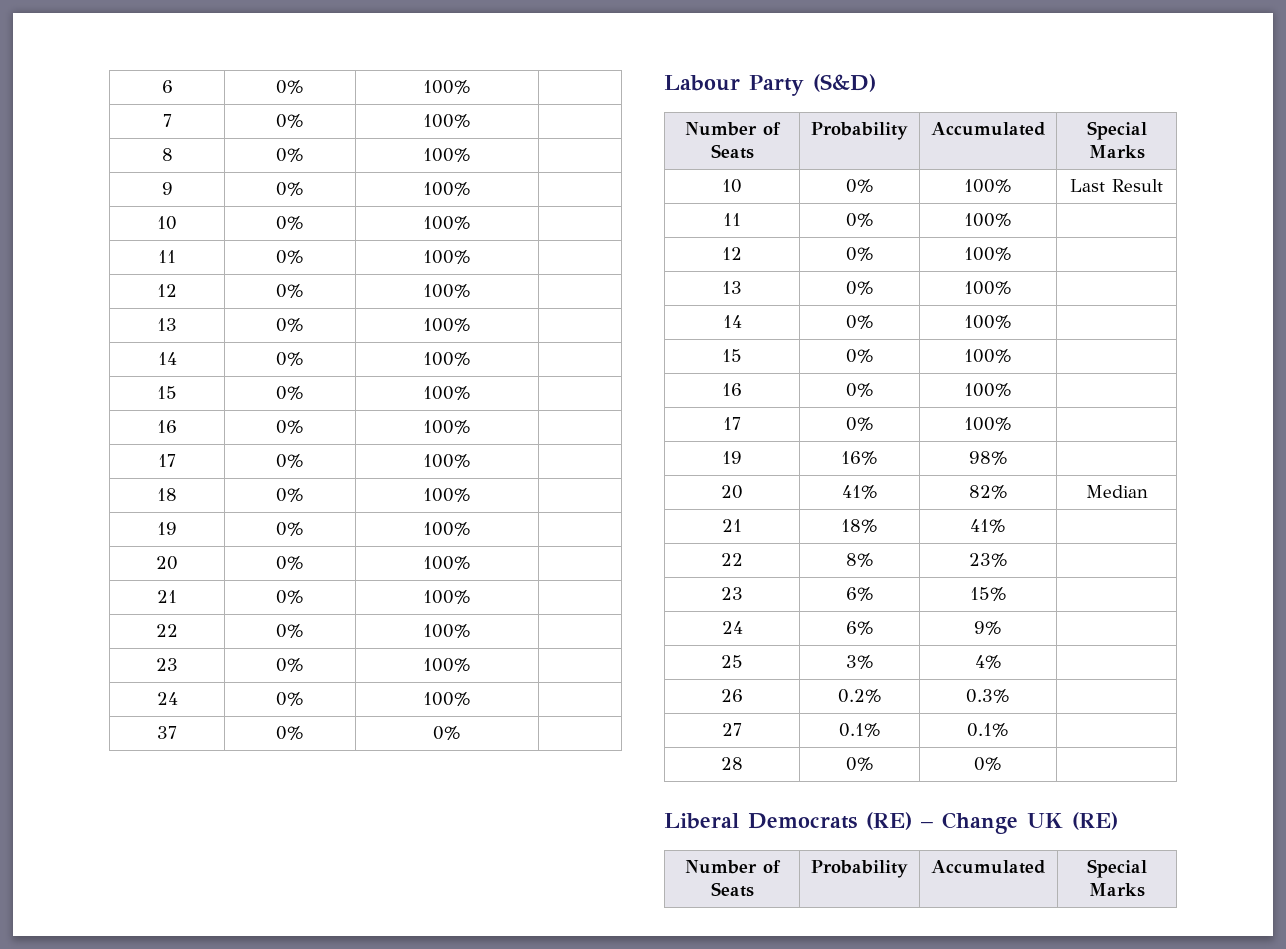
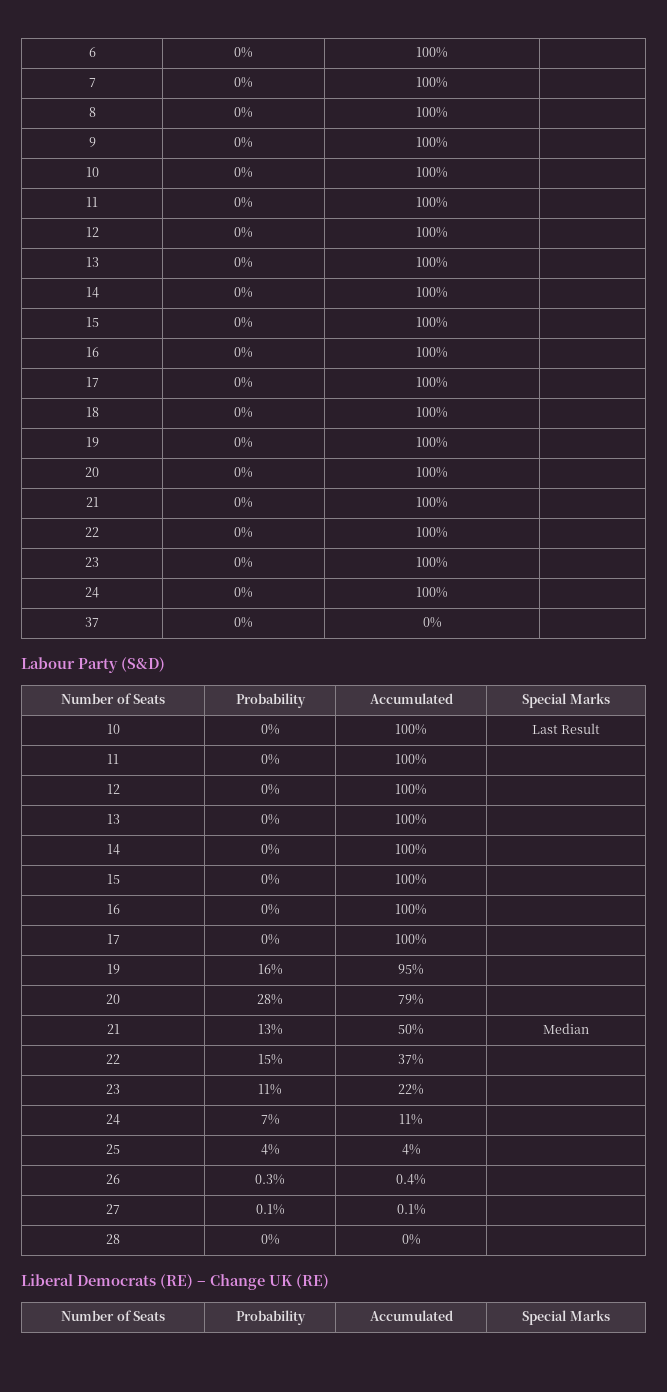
[968,451,1008,465] [721,485,743,499] [841,485,878,499] [968,485,1008,499] [1085,485,1148,498] [722,519,742,532] [841,519,878,533] [970,519,1006,533] [721,553,743,566] [845,553,874,567] [968,553,1008,567] [721,587,743,600] [845,587,874,601] [969,587,1007,601] [721,621,743,634] [845,621,874,635] [974,621,1002,635] 98% | // 20 | 41% | 82% | Median // 21 | 18% | 41% | // 22 | 8% | 23% | // 23 | 6% | 15% | // 24 | 6% | 9% -> [398,964,424,975] [106,994,120,1004] [257,994,283,1005] [398,994,424,1005] [106,1024,120,1034] [257,1024,283,1035] [398,1024,424,1035] [543,1023,589,1034] [106,1054,120,1064] [257,1054,283,1065] [398,1054,424,1065] [106,1084,120,1094] [258,1084,282,1095] [398,1084,424,1095] [106,1114,120,1125] [260,1114,280,1125] [399,1114,423,1125] 95% | // 20 | 28% | 79% | // 21 | 13% | 50% | Median // 22 | 15% | 37% | // 23 | 11% | 22% | // 24 | 7% | 11%
[845,655,874,669] 3% -> [260,1144,280,1155] 4%
[837,689,882,703] [966,689,1010,703] 0.2% | 0.3% -> [255,1174,285,1185] [396,1174,426,1185] 0.3% | 0.4%

